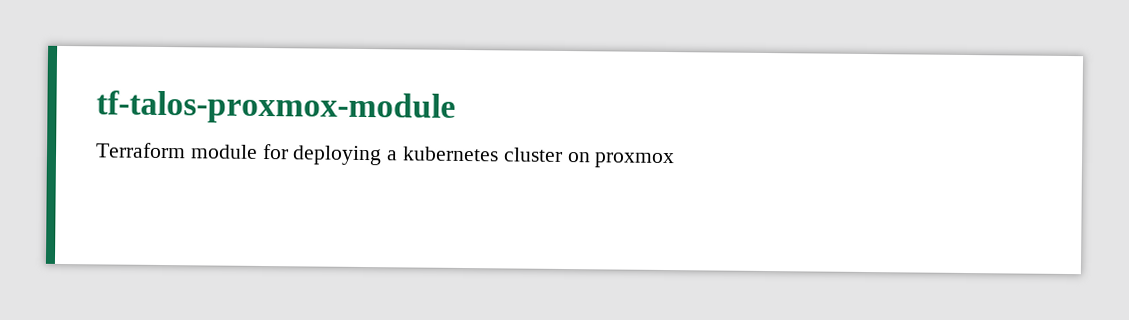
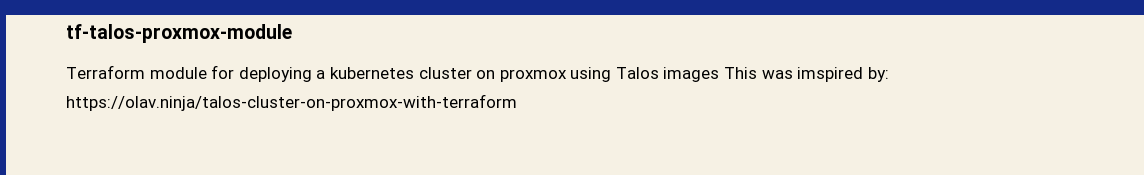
(676, 160) none -> [570,67,889,82] [66,94,517,111] using Talos images This was imspired by: https://olav.ninja/talos-cluster-on-proxmox-with-terraform

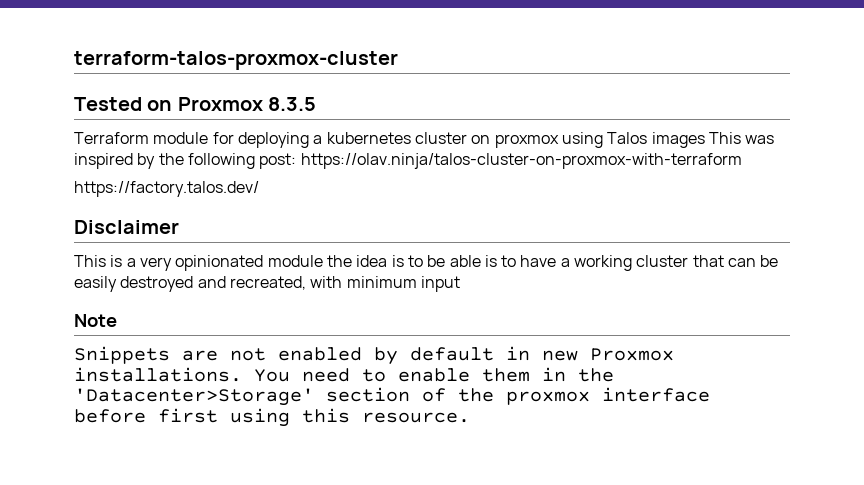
[66,24,292,43] tf-talos-proxmox-module -> [74,51,398,70] [74,97,317,111] terraform-talos-proxmox-cluster // Tested on Proxmox 8.3.5
[797,67,889,82] [66,94,517,111] imspired by: https://olav.ninja/talos-cluster-on-proxmox-with-terraform -> [74,153,742,169] [74,181,259,197] [74,220,179,234] [74,255,779,271] [74,276,460,292] [74,314,117,327] [74,346,674,365] [74,367,614,382] [74,387,710,406] [74,408,470,427] inspired by the following post: https://olav.ninja/talos-cluster-on-proxmox-with-terraform // https://factory.talos.dev/ // Disclaimer // This is a very opinionated module the idea is to be able is to have a working cluster that can be easily destroyed and recreated, with minimum input // Note // Snippets are not enabled by default in new Proxmox installations. You need to enable them in the 'Datacenter>Storage' section of the proxmox interface before first using this resource.

